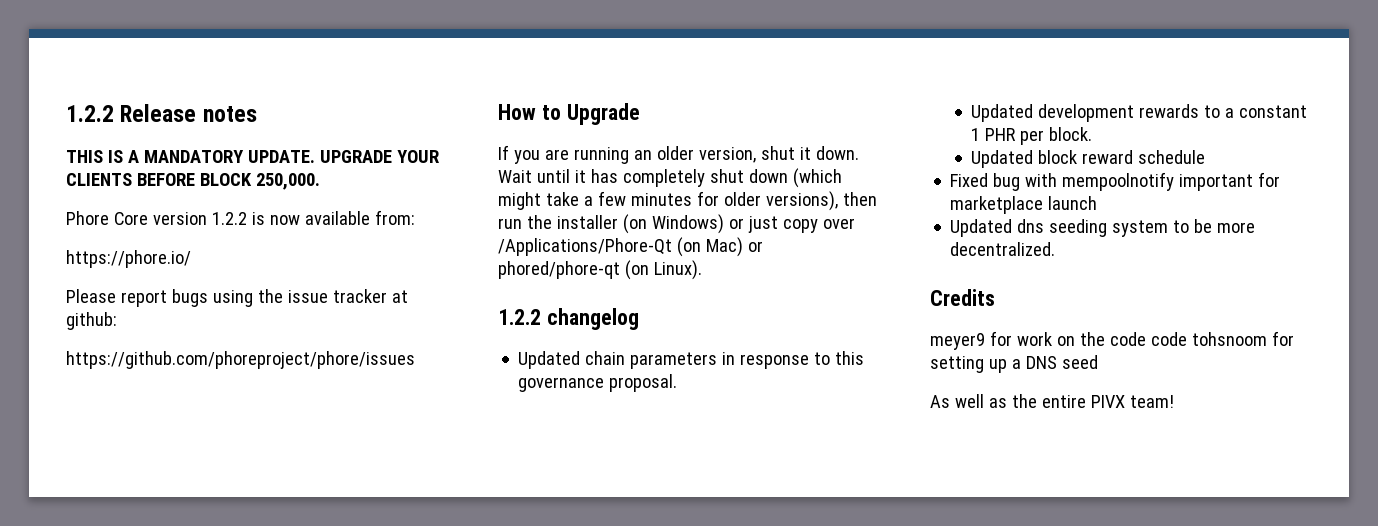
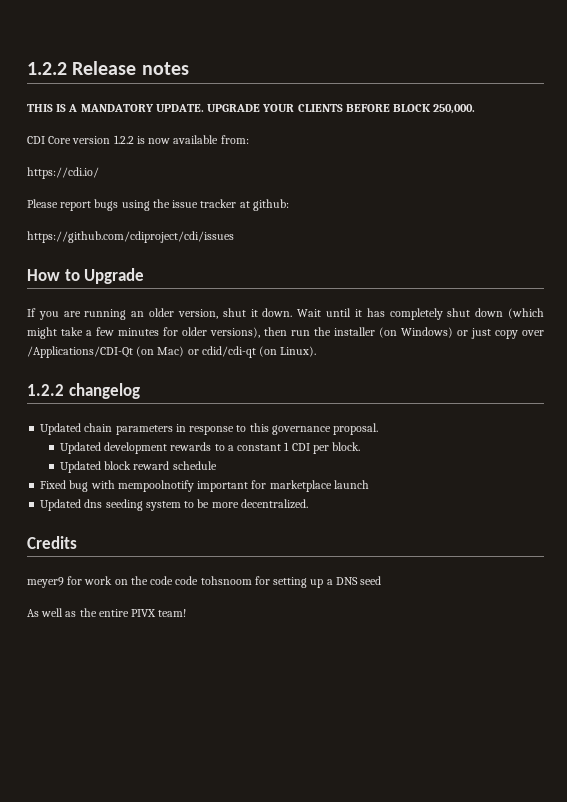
[66,211,109,225] Phore -> [27,136,45,144] CDI
[66,250,191,268] https://phore.io/ -> [27,167,99,179] https://cdi.io/
[66,351,415,369] https://github.com/phoreproject/phore/issues -> [27,231,234,243] https://github.com/cdiproject/cdi/issues
[498,238,672,256] /Applications/Phore-Qt -> [27,346,133,358] /Applications/CDI-Qt
[498,261,620,279] phored/phore-qt -> [201,346,256,358] cdid/cdi-qt
[985,128,1017,141] PHR -> [291,443,310,451] CDI

